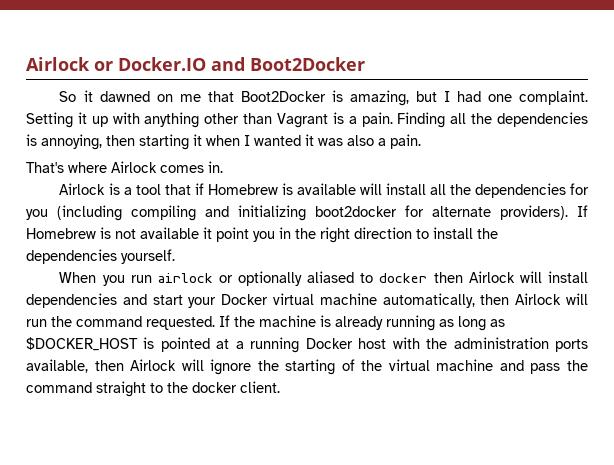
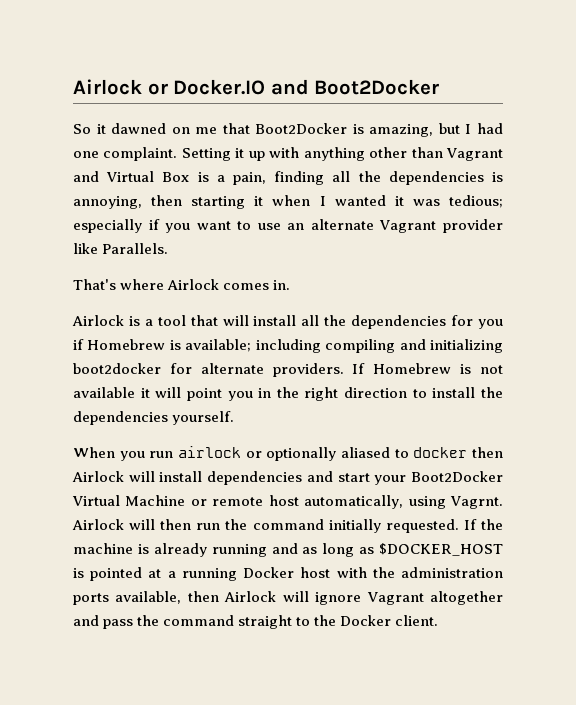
[332,112,446,128] is a pain. Finding -> [73,171,325,185] and Virtual Box is a pain, finding
[347,134,421,149] also a pain. -> [449,195,503,208] [73,219,503,233] [73,243,169,254] tedious; especially if you want to use an alternate Vagrant provider like Parallels.
[194,183,356,195] if Homebrew is available -> (218, 320) none
[57,205,122,221] (including -> [73,339,321,353] if Homebrew is available; including
[500,205,568,220] providers). -> [272,363,344,377] providers.
(212, 233) none -> [155,387,182,398] will
[221,293,588,308] Docker virtual machine automatically, then Airlock will -> [411,471,504,482] [72,495,504,509] [72,519,192,530] Boot2Docker Virtual Machine or remote host automatically, using Vagrnt. Airlock will then
(142, 321) none -> [328,519,381,533] initially
(435, 323) none -> [271,543,298,554] and
[257,359,494,375] the starting of the virtual machine -> [366,591,504,605] Vagrant altogether
[192,382,237,393] docker -> [340,615,392,626] Docker

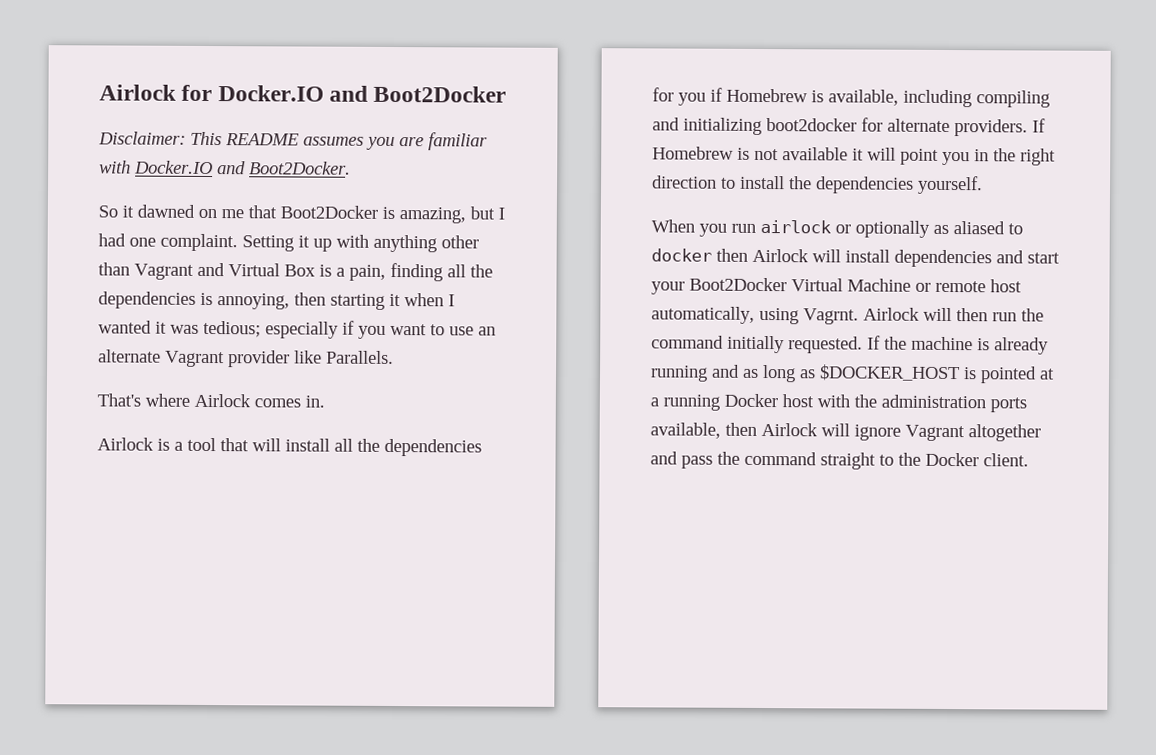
[73,79,168,95] Airlock or -> [99,84,213,102] Airlock for
(440, 87) none -> [98,131,488,151] [99,160,351,175] // Disclaimer: This README assumes you are familiar with Docker.IO and Boot2Docker.
[185,339,252,352] available; -> [828,89,899,106] available,
(337, 454) none -> [933,224,949,235] as

